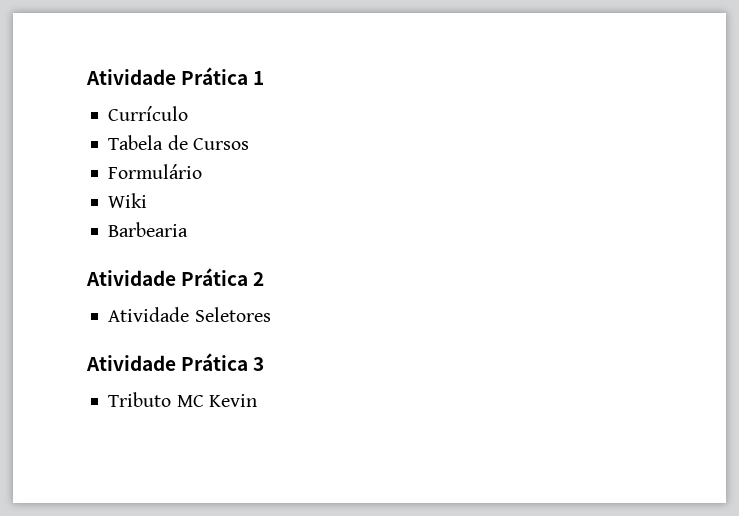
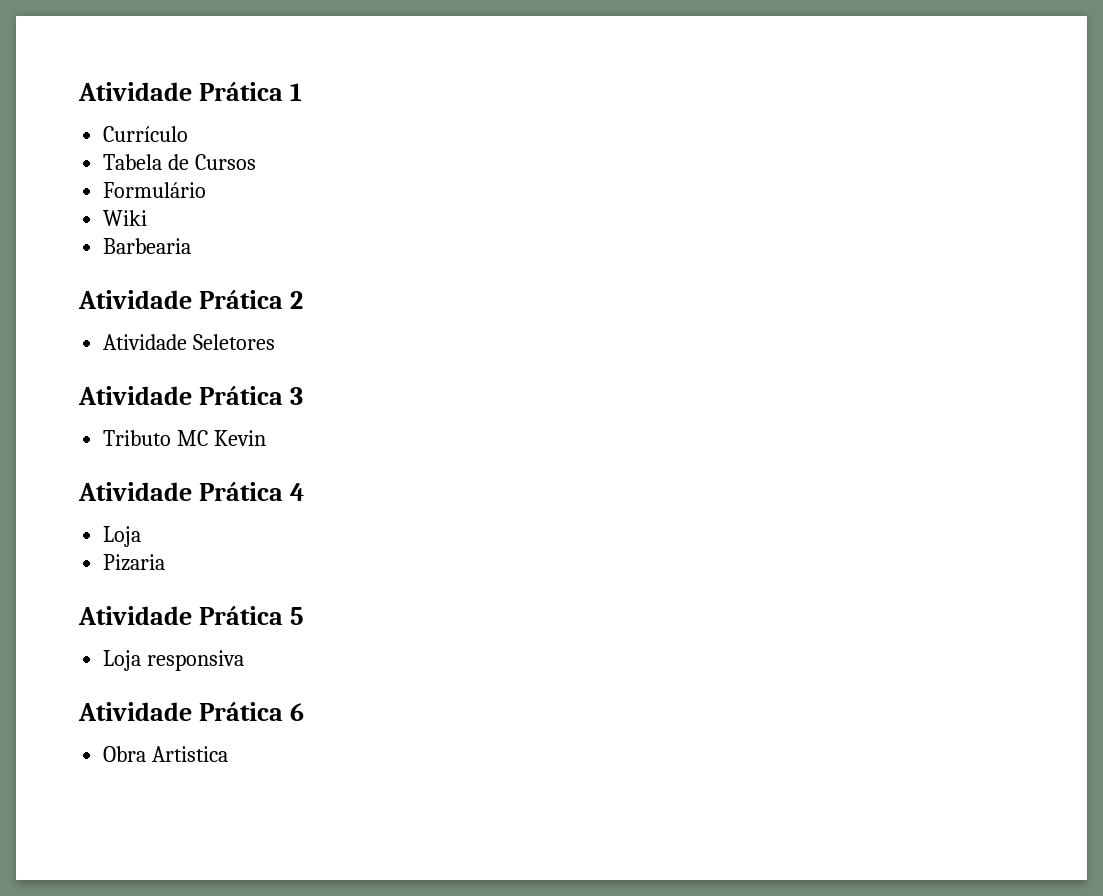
(257, 400) none -> [78,482,304,501] [103,526,142,547] [103,554,166,571] [78,606,304,625] [103,650,245,671] [78,702,304,721] [103,746,229,762] // Atividade Prática 4 // Loja // Pizaria // Atividade Prática 5 // Loja responsiva // Atividade Prática 6 // Obra Artistica

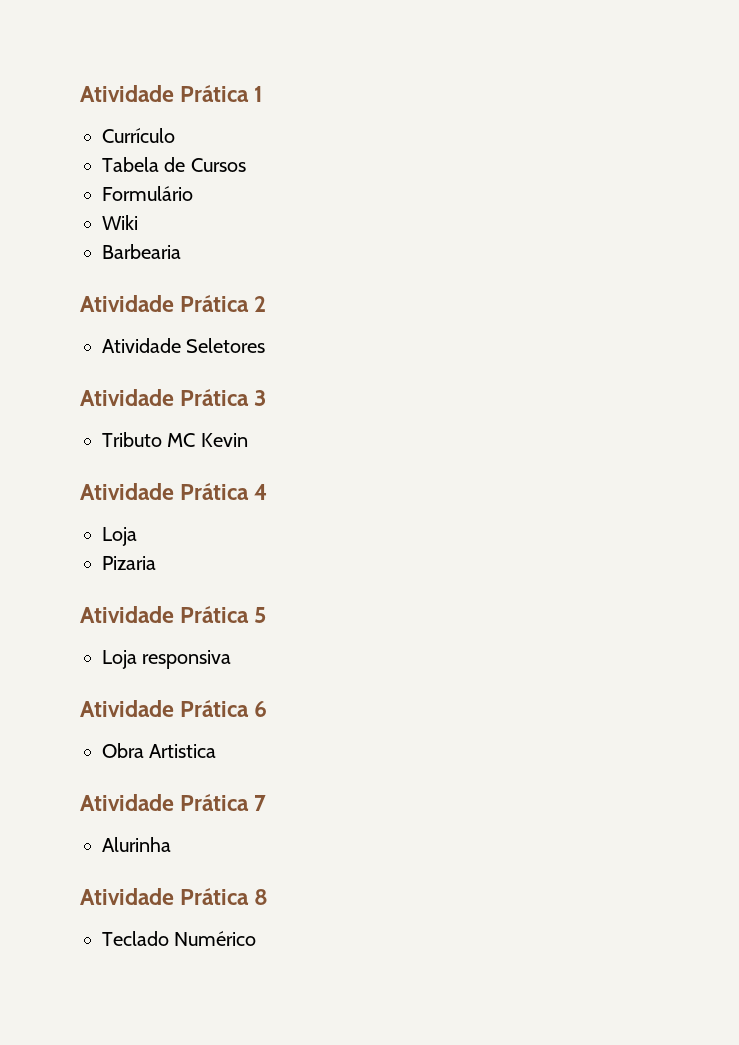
(229, 754) none -> [80,794,267,811] [102,837,171,852] [80,888,269,905] [102,931,257,946] // Atividade Prática 7 // Alurinha // Atividade Prática 8 // Teclado Numérico

